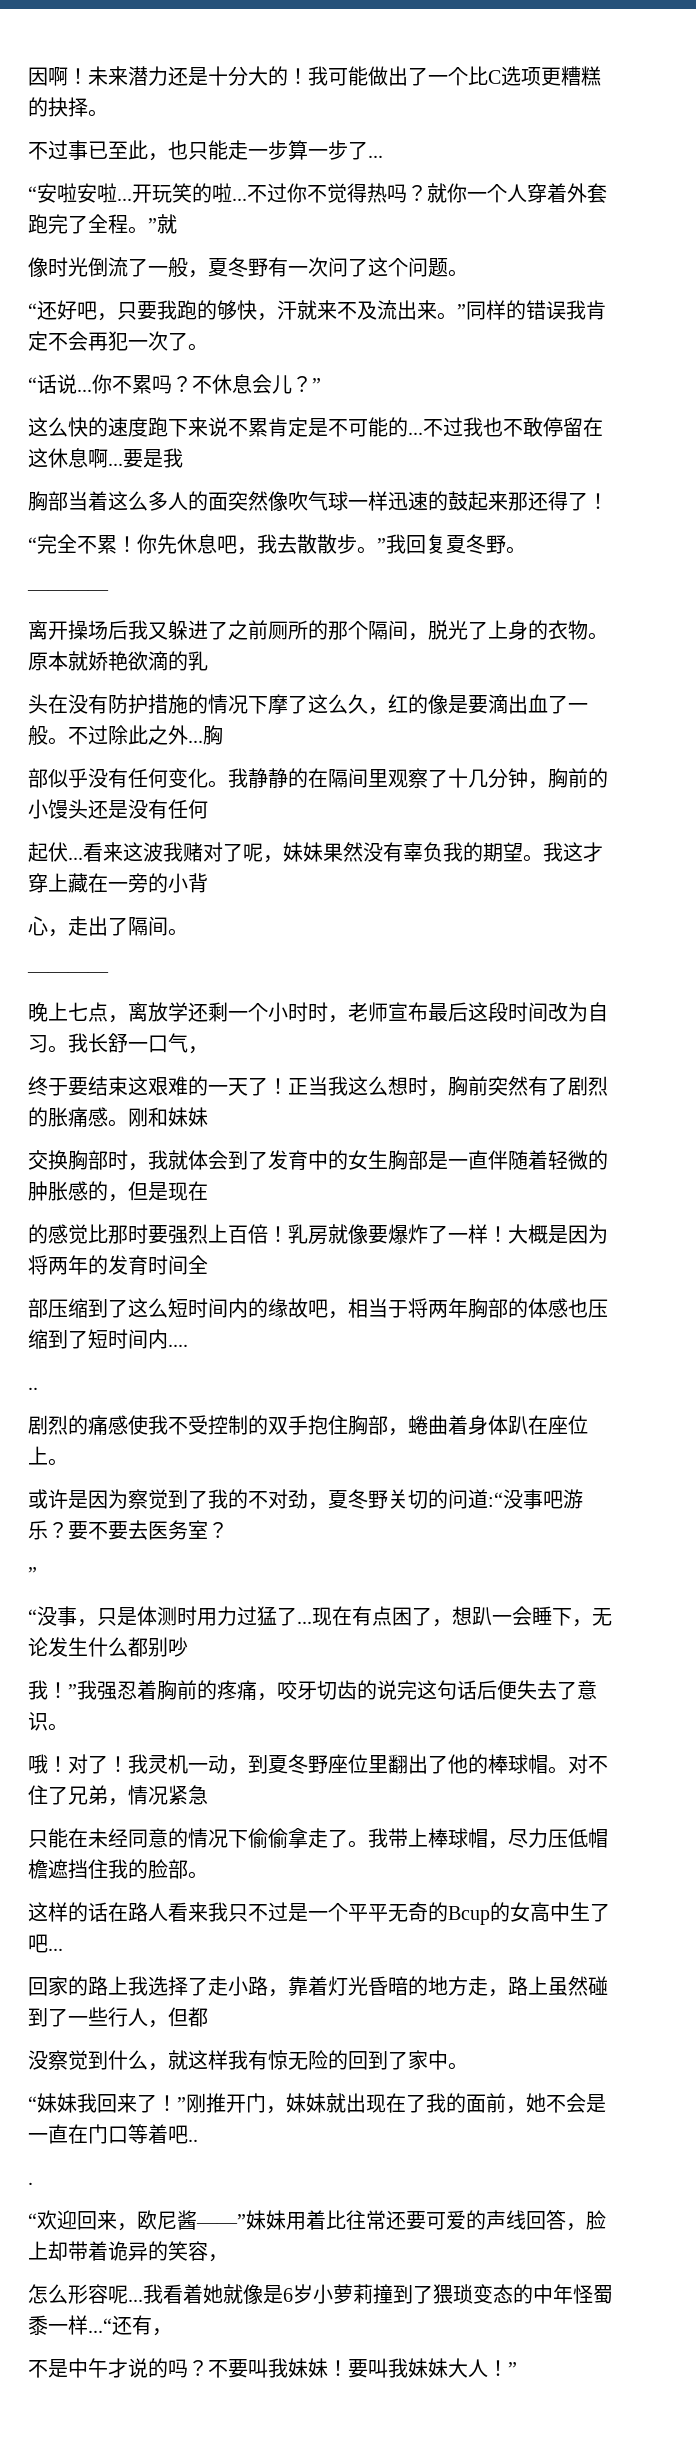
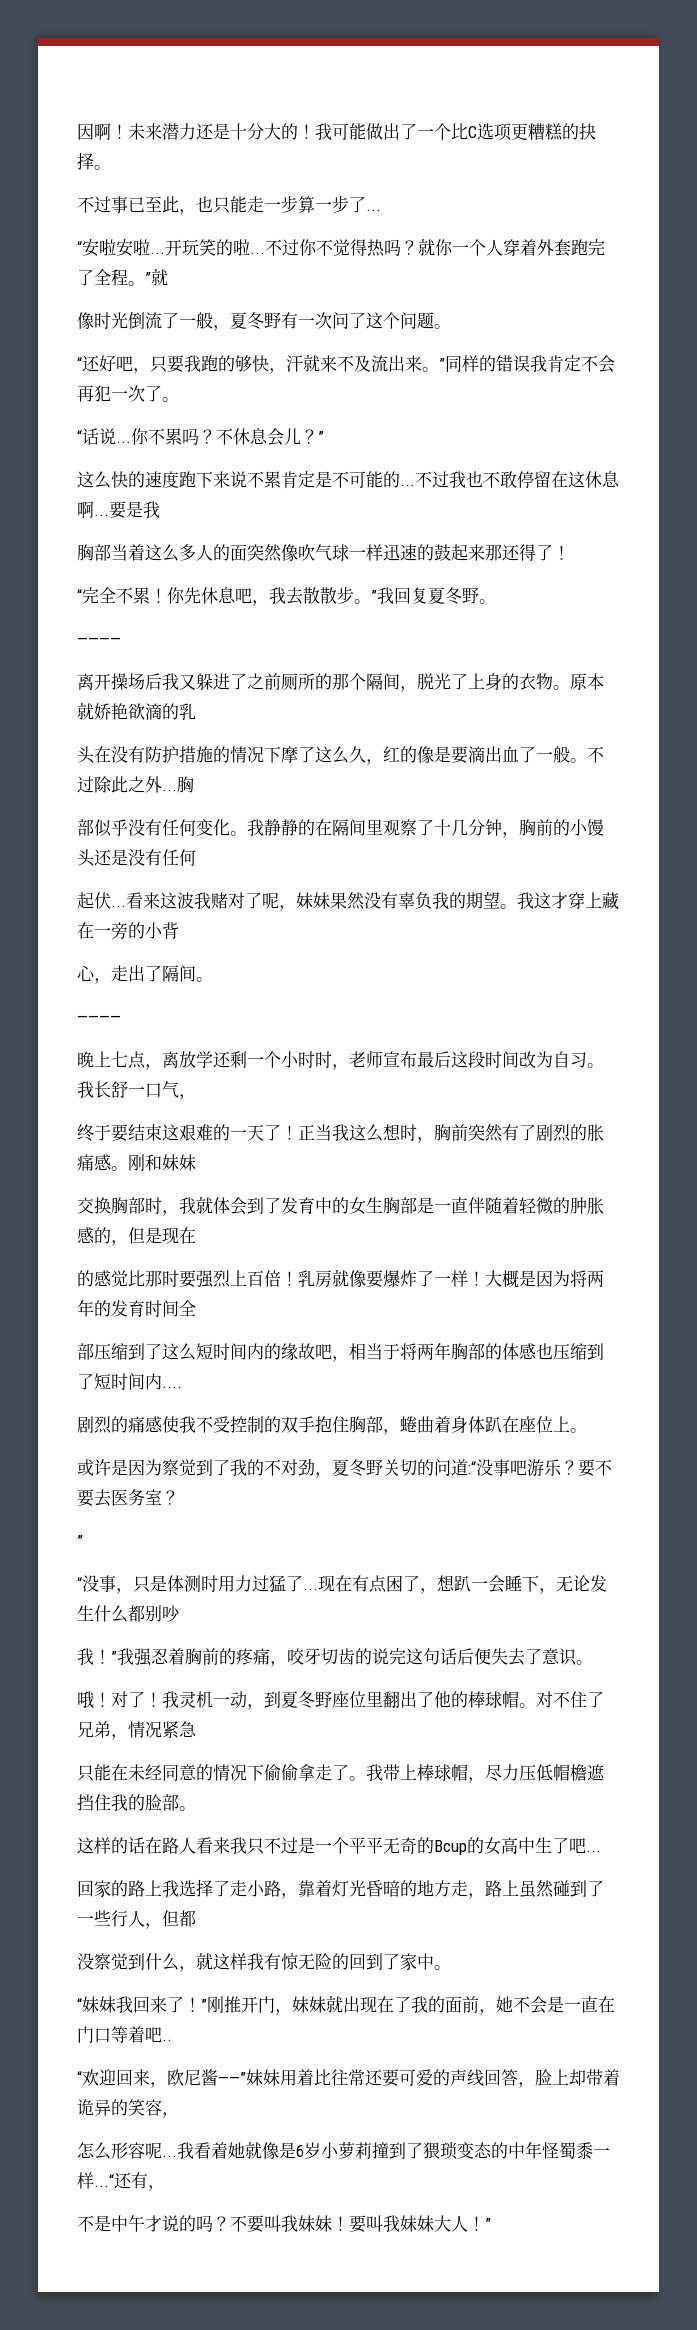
[28,1387,38,1390] // .. -> (182, 1387) none
[28,2182,33,2185] // . -> (172, 2040) none

